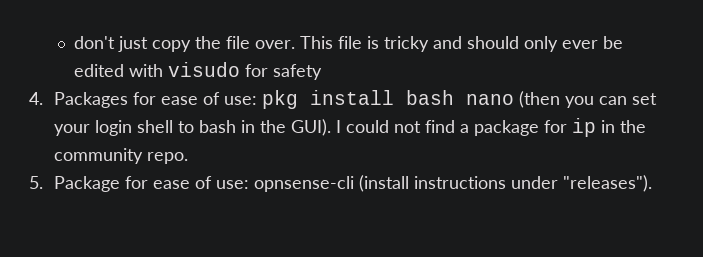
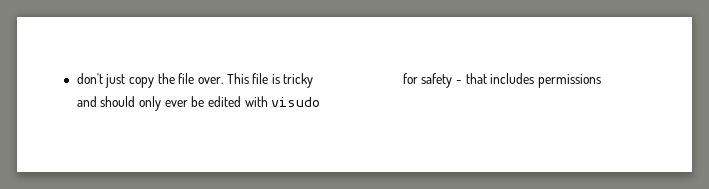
[29,90,658,109] [54,118,647,137] [54,148,189,164] [29,175,653,192] // 4. Packages for ease of use: pkg install bash nano (then you can set your login shell to bash in the GUI). I could not find a package for ip in the community repo. // 5. Package for ease of use: opnsense-cli (install instructions under "releases"). -> [455,73,601,88] - that includes permissions

